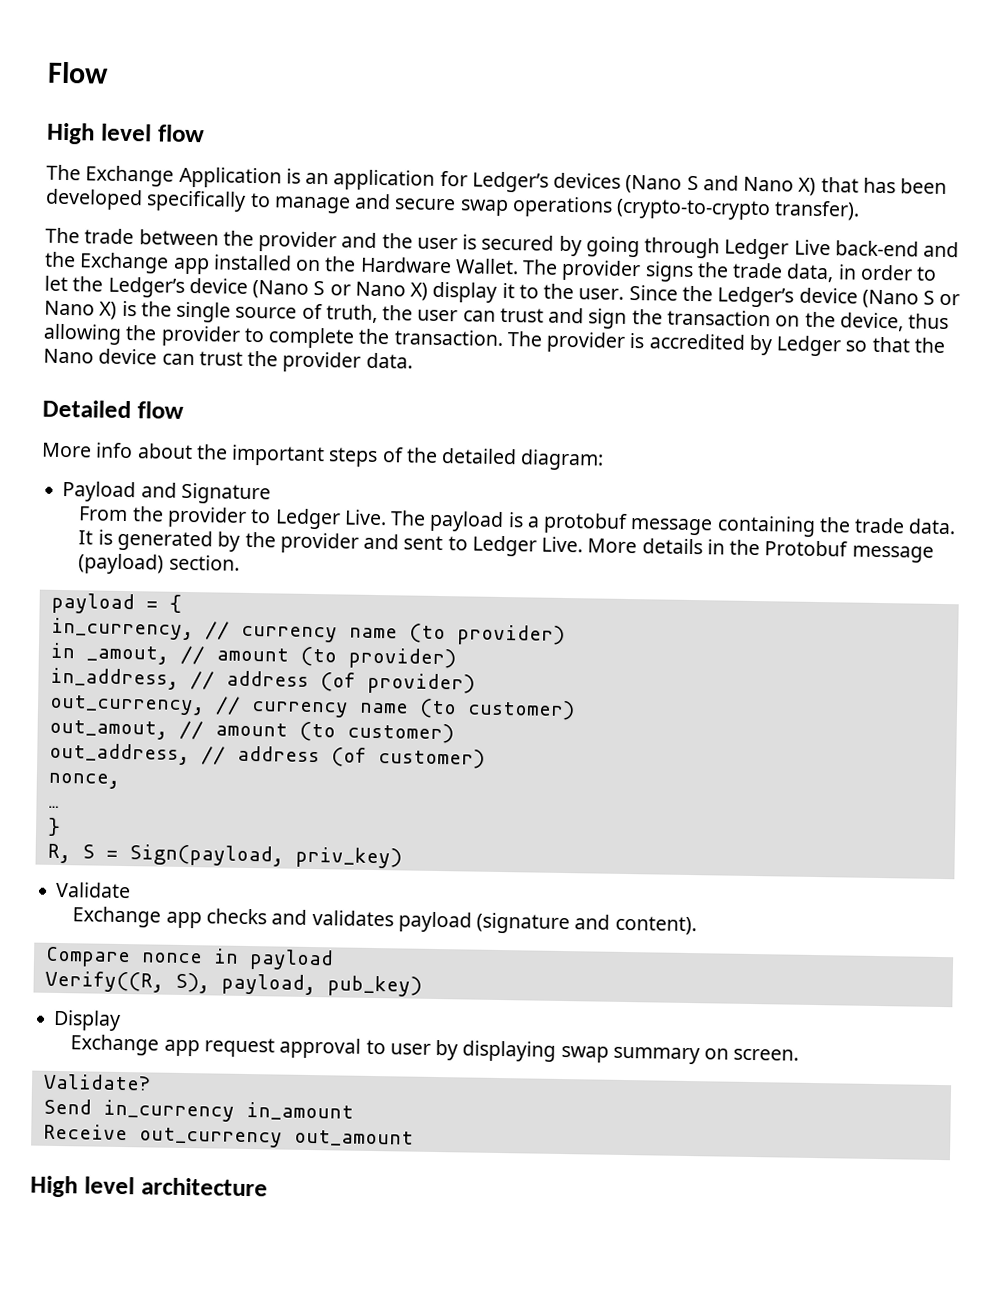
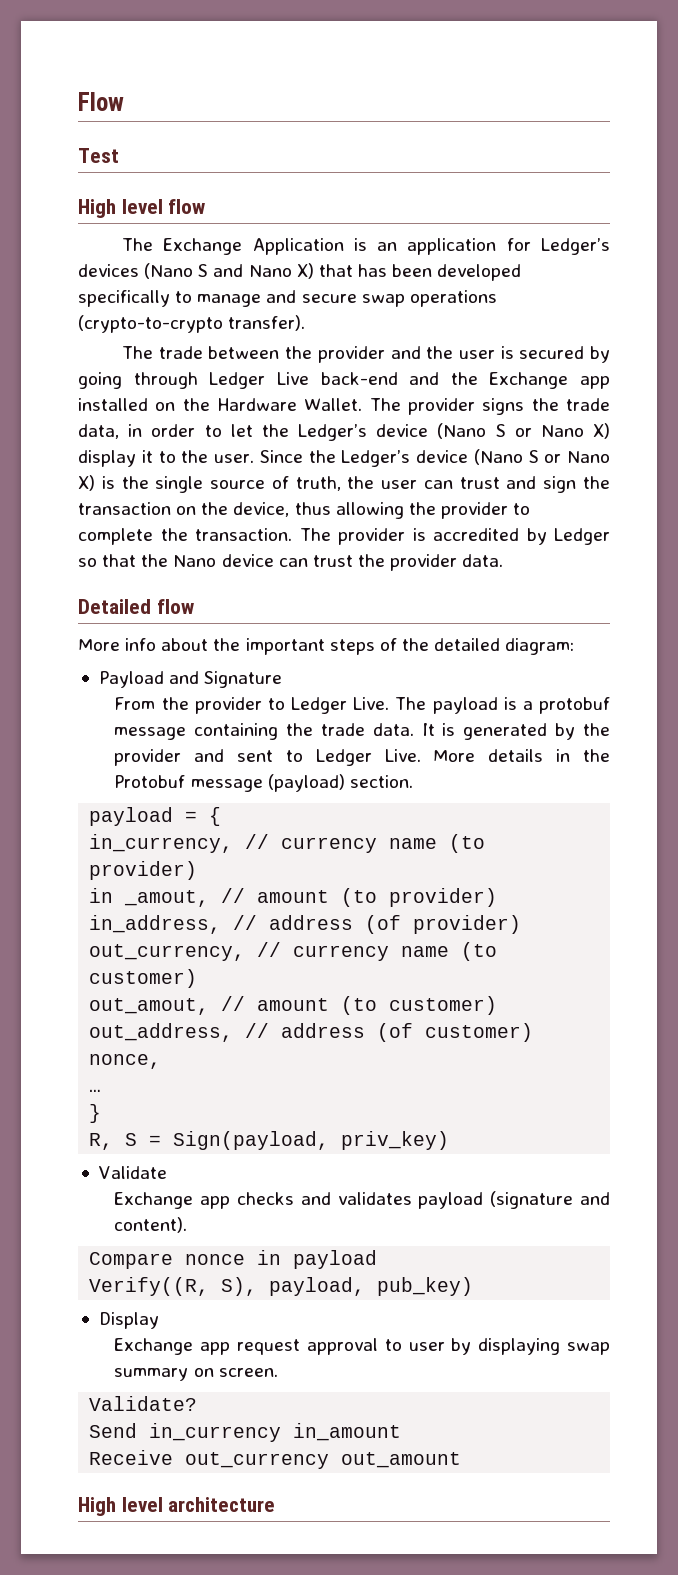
(109, 72) none -> [78,148,119,163] // Test

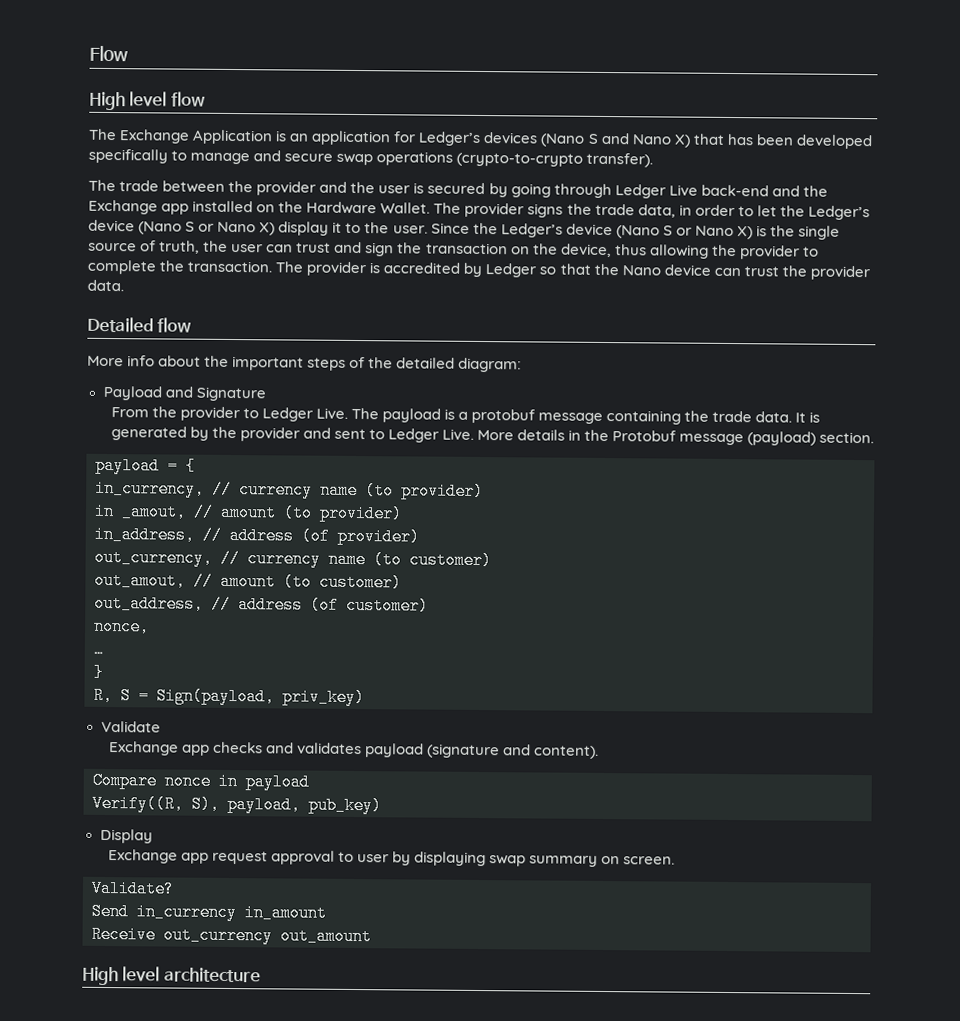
[78,148,119,163] // Test -> (128, 53) none

